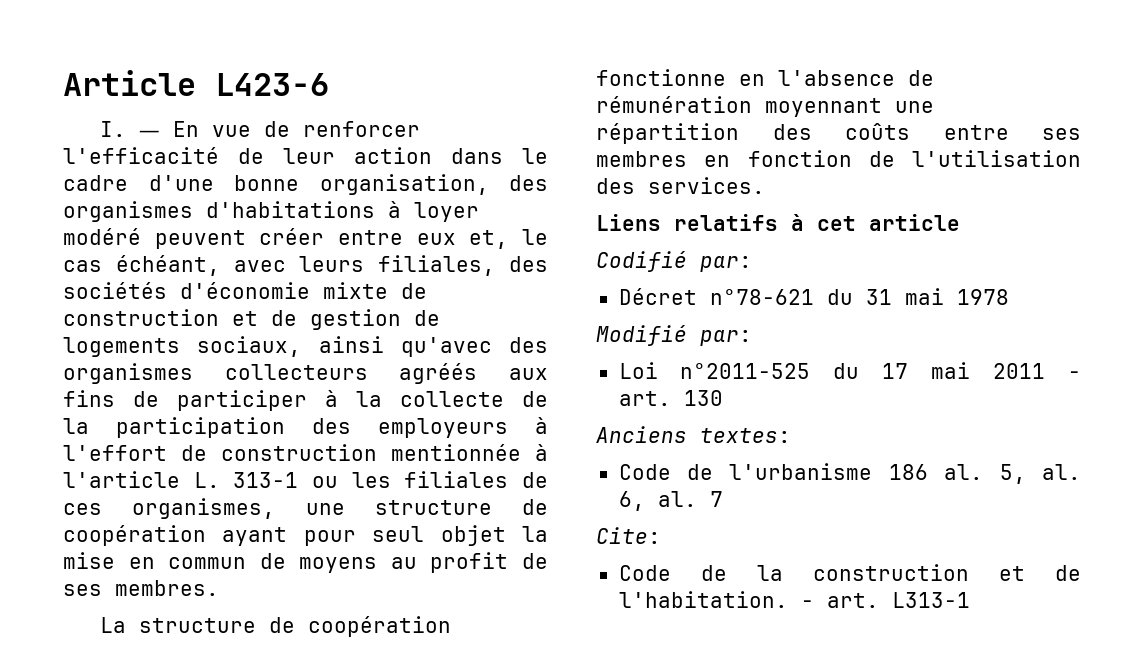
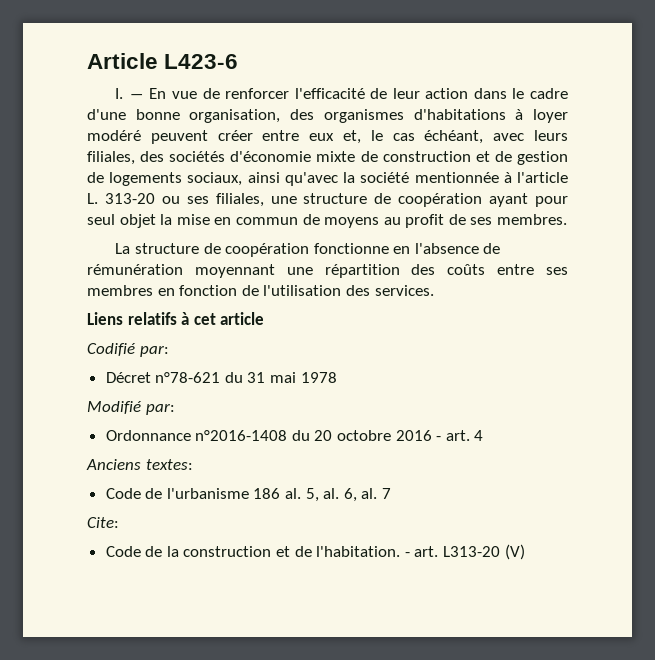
[509,337,548,353] [63,363,548,384] [63,390,548,411] [63,417,548,438] [63,444,548,461] [63,471,548,488] [63,498,276,519] des organismes collecteurs agréés aux fins de participer à la collecte de la participation des employeurs à l'effort de construction mentionnée à l'article L. 313-1 ou les filiales de ces organismes, -> [343,172,568,183] [87,193,264,207] la société mentionnée à l'article L. 313-20 ou ses filiales,
[618,362,1081,379] [618,390,723,406] Loi n°2011-525 du 17 mai 2011 - art. 130 -> [105,430,484,441] Ordonnance n°2016-1408 du 20 octobre 2016 - art. 4
[891,592,970,608] L313-1 -> [443,544,525,560] L313-20 (V)

